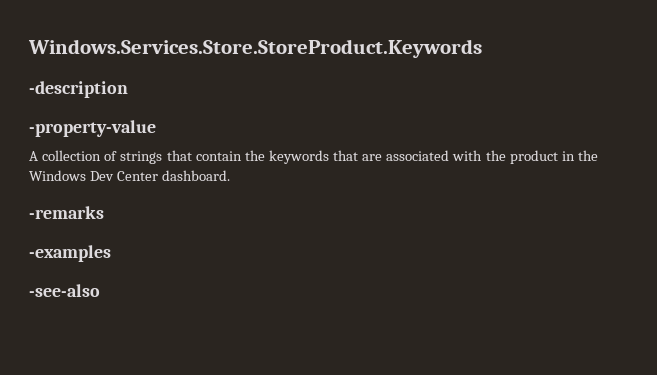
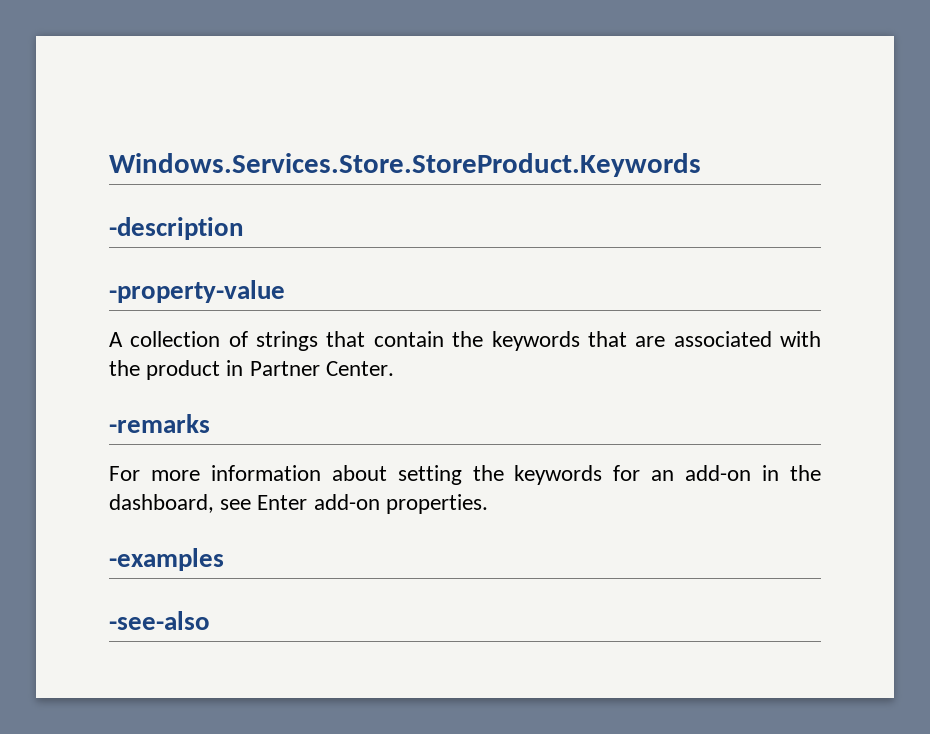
[577,150,598,161] [29,170,230,181] [29,206,104,219] the Windows Dev Center dashboard. // -remarks -> [249,361,394,376] [109,414,210,433] [109,465,821,485] [109,494,488,514] Partner Center. // -remarks // For more information about setting the keywords for an add-on in the dashboard, see Enter add-on properties.

